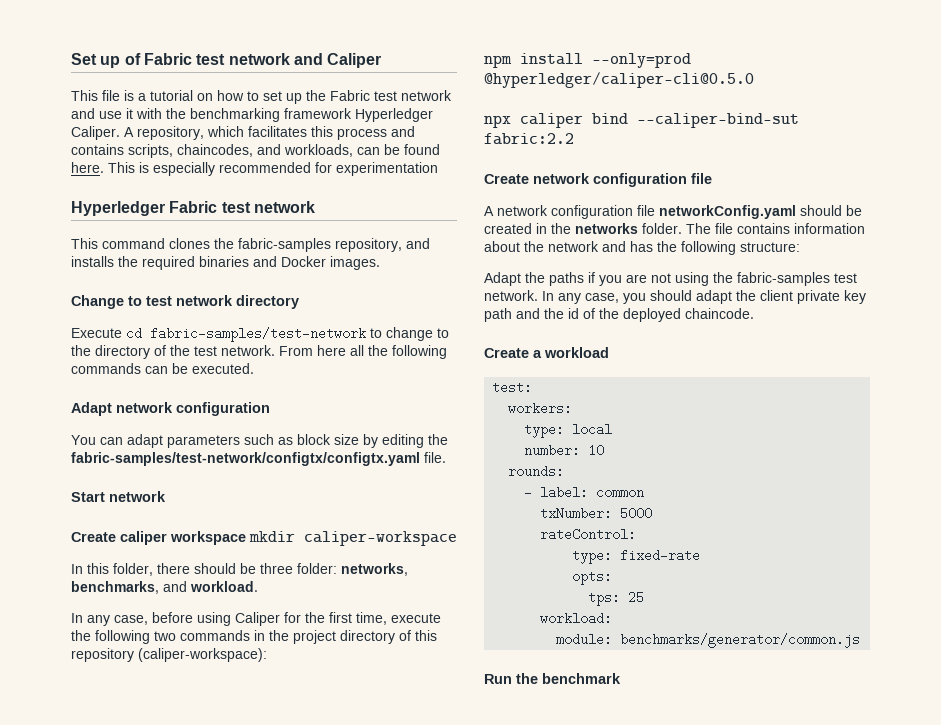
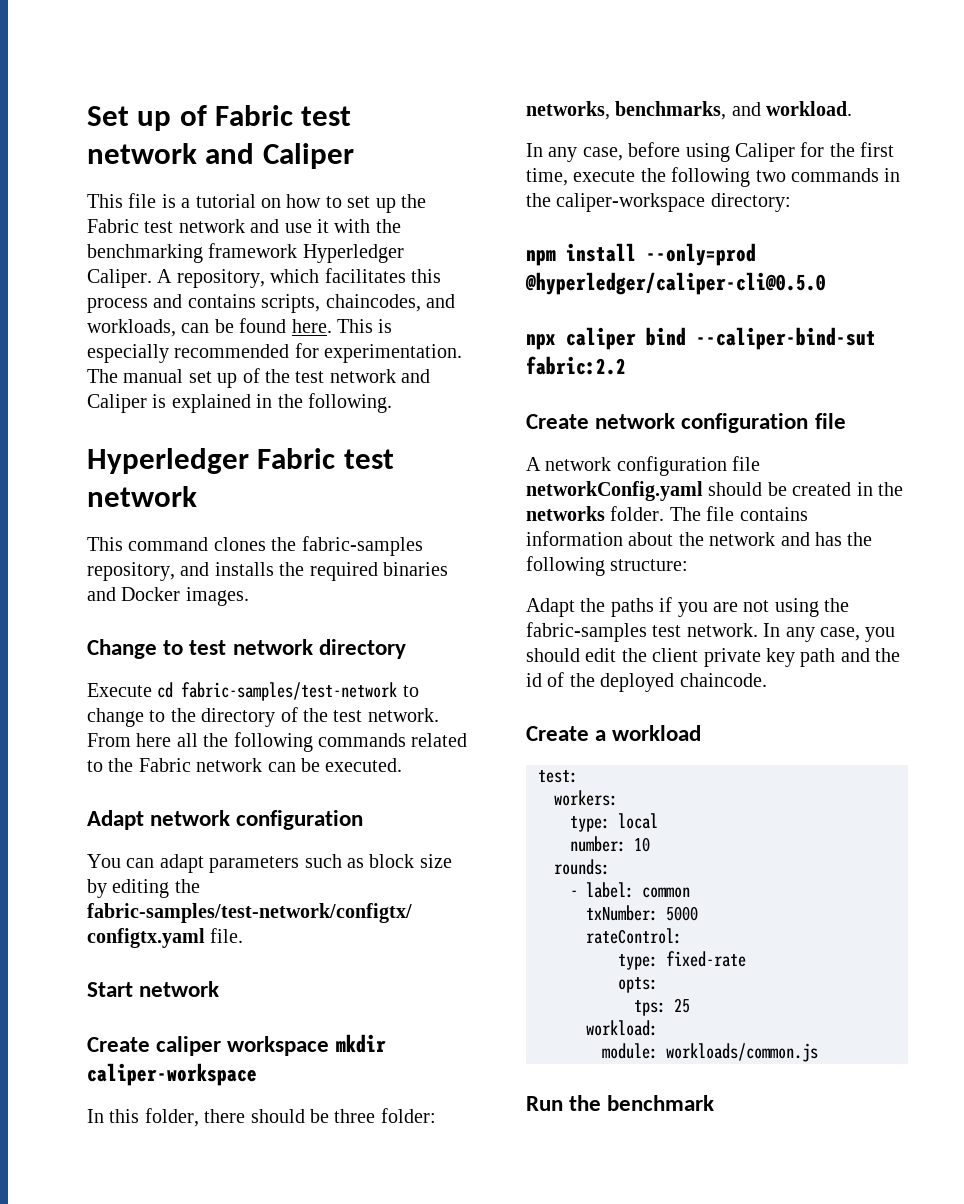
[336,162,438,176] experimentation -> [324,344,463,363] [87,368,431,388] [87,393,392,413] experimentation. The manual set up of the test network and Caliper is explained in the following.
(141, 368) none -> [411,733,468,747] [87,758,263,772] related to the Fabric network
[293,630,437,644] [71,648,267,662] project directory of this repository (caliper-workspace): -> [556,193,791,212] caliper-workspace directory:
[696,290,732,304] adapt -> [585,648,617,662] edit
[620,633,861,648] benchmarks/generator/common.js -> [666,1043,818,1062] workloads/common.js

